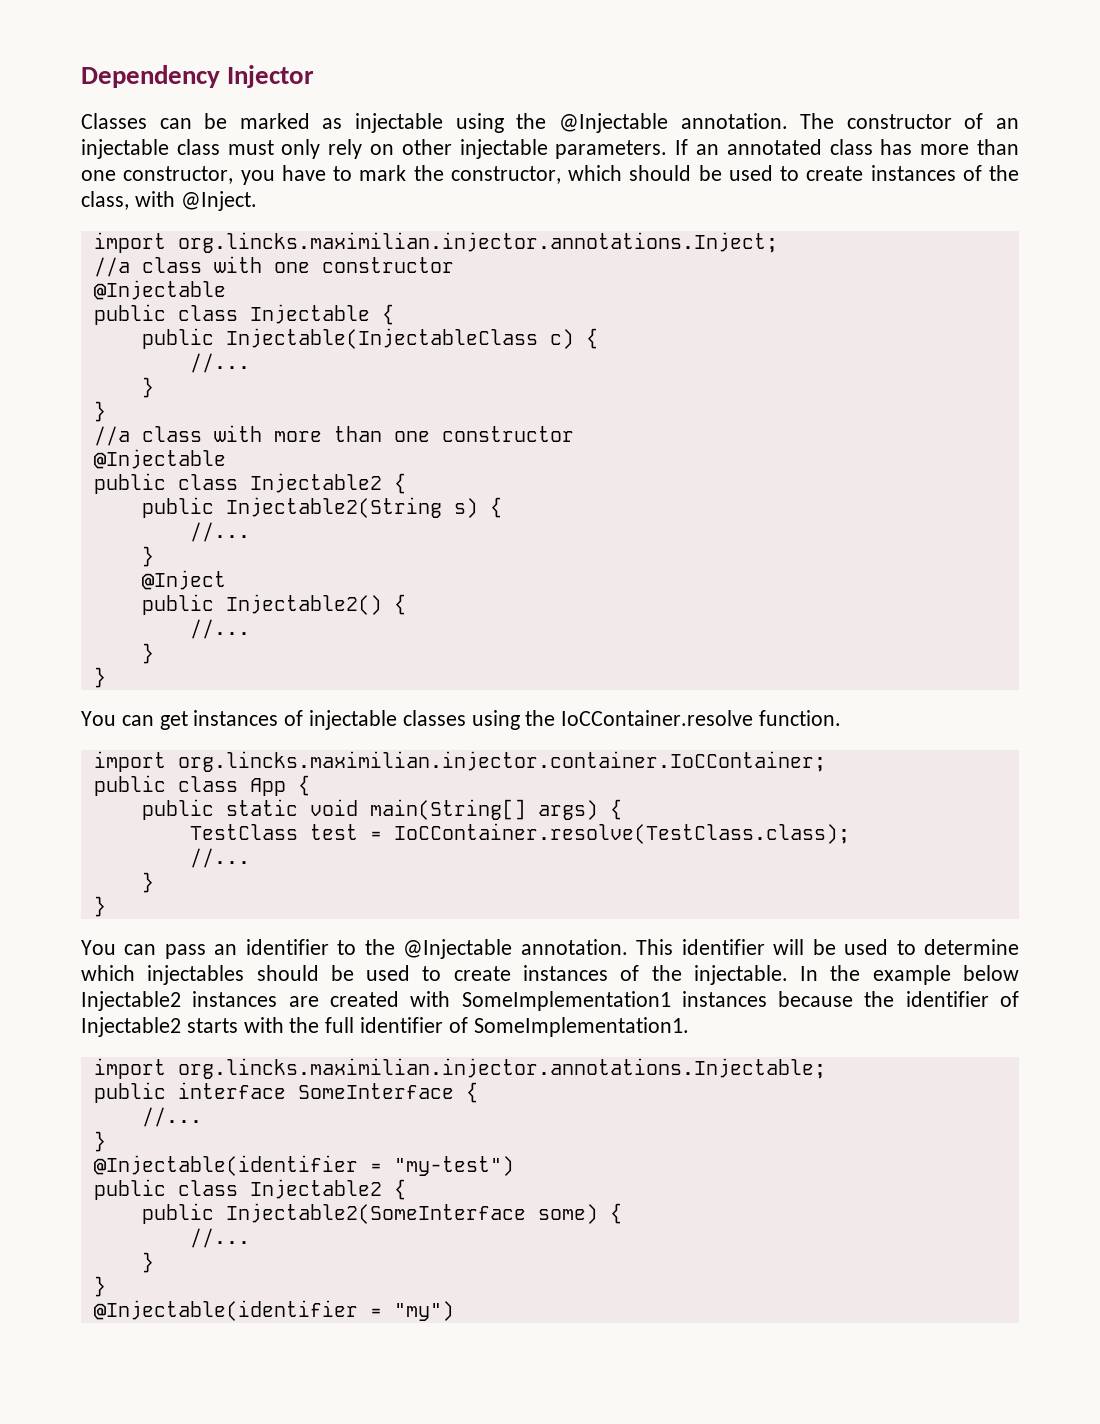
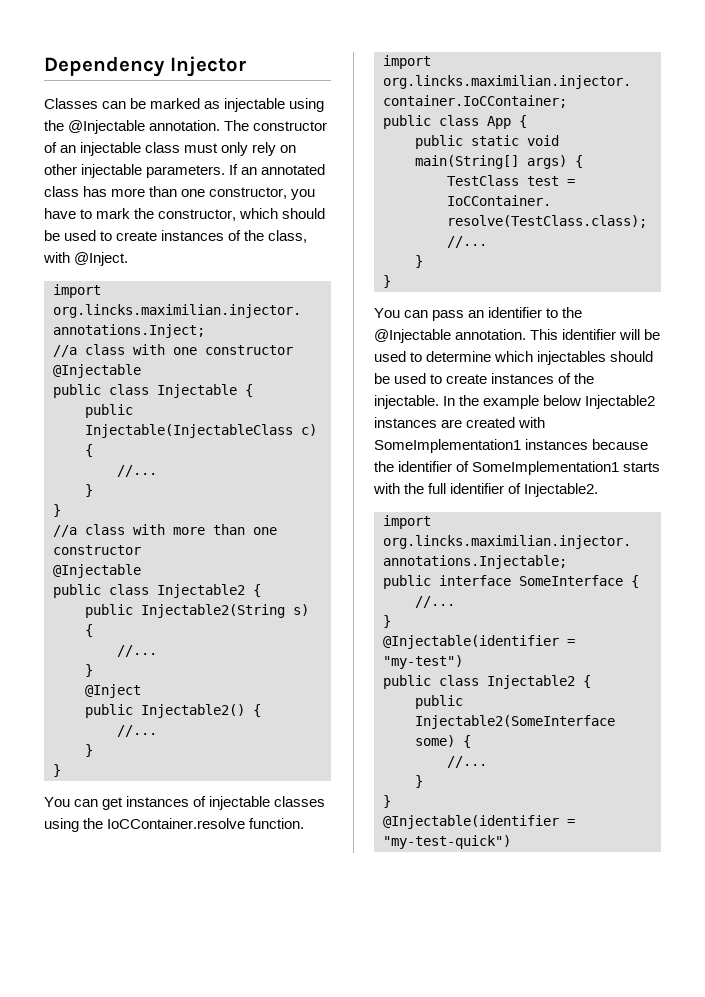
[81,1017,181,1037] Injectable2 -> [472,461,620,475] SomeImplementation1
[473,1017,689,1037] SomeImplementation1. -> [524,483,599,497] Injectable2.
[393,1301,454,1321] "my") -> [383,835,511,849] "my-test-quick")

